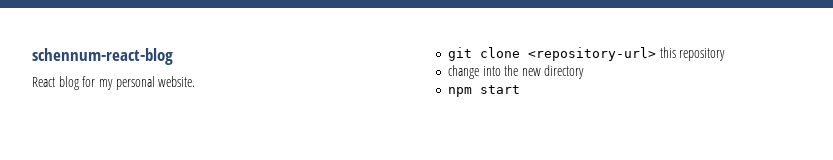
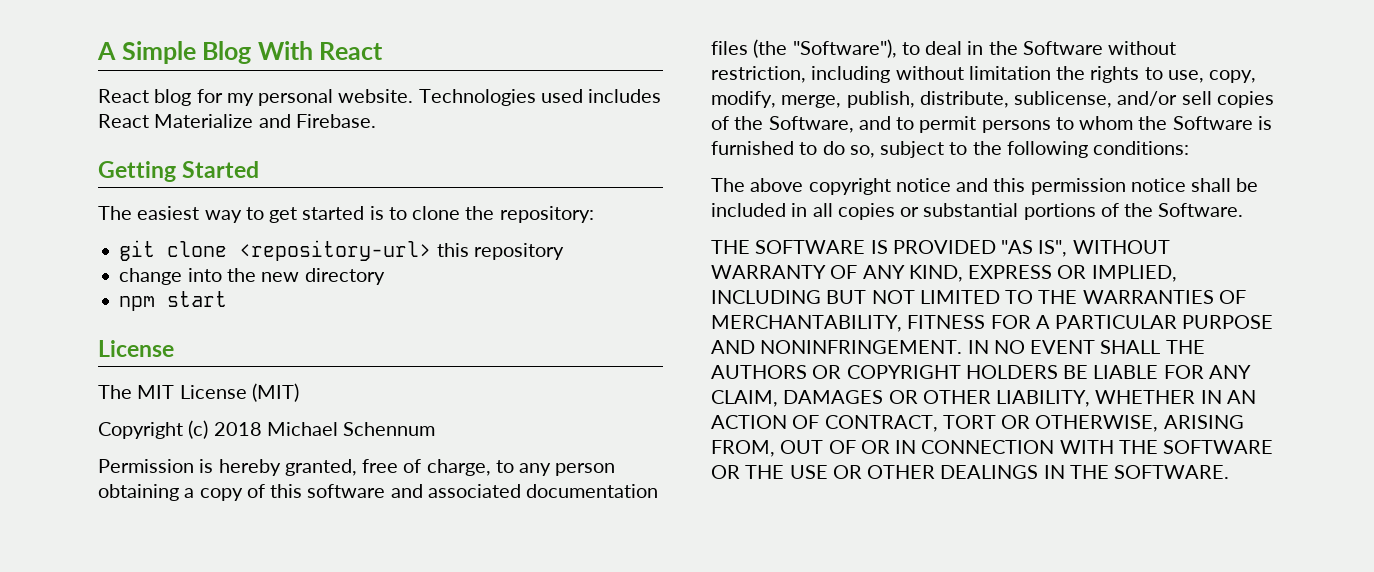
[32,48,173,65] schennum-react-blog -> [97,41,384,64] A Simple Blog With React
(196, 81) none -> [418,89,662,106] [98,114,376,128] [98,161,260,182] [98,206,594,223] Technologies used includes React Materialize and Firebase. // Getting Started // The easiest way to get started is to clone the repository:
(520, 89) none -> [98,340,174,357] [98,383,299,402] [98,420,436,439] [98,459,616,476] [98,484,659,501] [711,39,1177,58] [711,66,1257,83] [711,91,1274,108] [711,116,1272,133] [711,141,1190,158] [711,178,1259,195] [711,203,1244,220] [711,240,1170,257] [711,265,1177,282] [711,290,1246,304] [711,315,1274,332] [711,340,1205,354] [711,365,1251,379] [711,390,1256,407] [711,415,1244,432] [711,440,1274,457] [711,465,1230,479] // License // The MIT License (MIT) // Copyright (c) 2018 Michael Schennum // Permission is hereby granted, free of charge, to any person obtaining a copy of this software and associated documentation files (the "Software"), to deal in the Software without restriction, including without limitation the rights to use, copy, modify, merge, publish, distribute, sublicense, and/or sell copies of the Software, and to permit persons to whom the Software is furnished to do so, subject to the following conditions: // The above copyright notice and this permission notice shall be included in all copies or substantial portions of the Software. // THE SOFTWARE IS PROVIDED "AS IS", WITHOUT WARRANTY OF ANY KIND, EXPRESS OR IMPLIED, INCLUDING BUT NOT LIMITED TO THE WARRANTIES OF MERCHANTABILITY, FITNESS FOR A PARTICULAR PURPOSE AND NONINFRINGEMENT. IN NO EVENT SHALL THE AUTHORS OR COPYRIGHT HOLDERS BE LIABLE FOR ANY CLAIM, DAMAGES OR OTHER LIABILITY, WHETHER IN AN ACTION OF CONTRACT, TORT OR OTHERWISE, ARISING FROM, OUT OF OR IN CONNECTION WITH THE SOFTWARE OR THE USE OR OTHER DEALINGS IN THE SOFTWARE.

